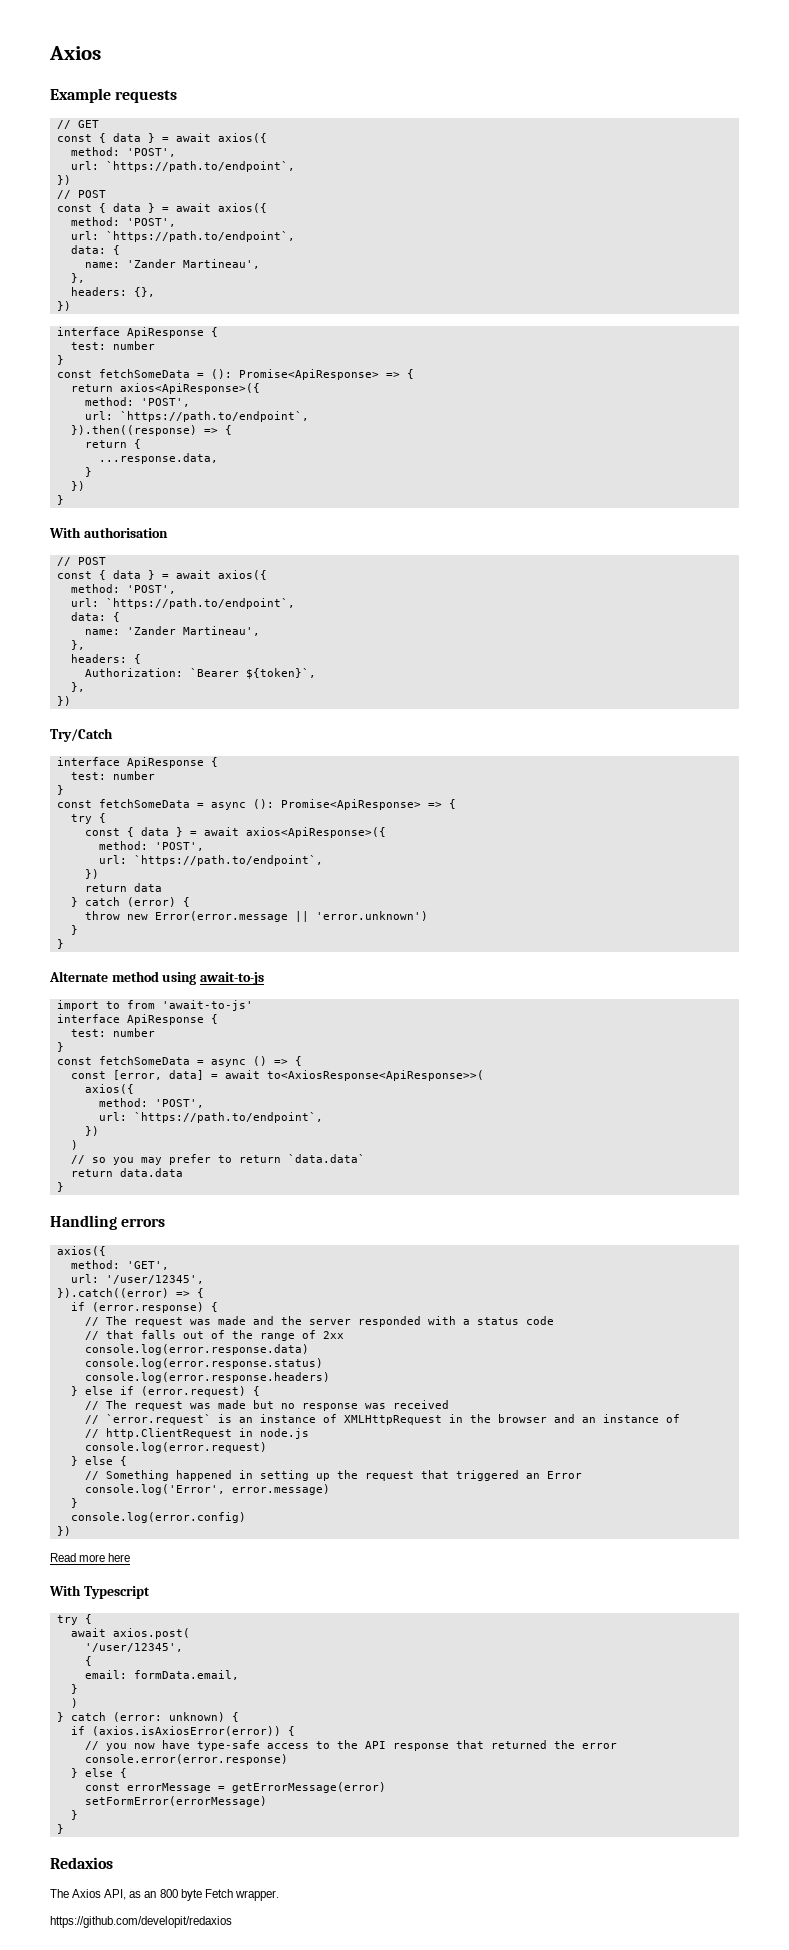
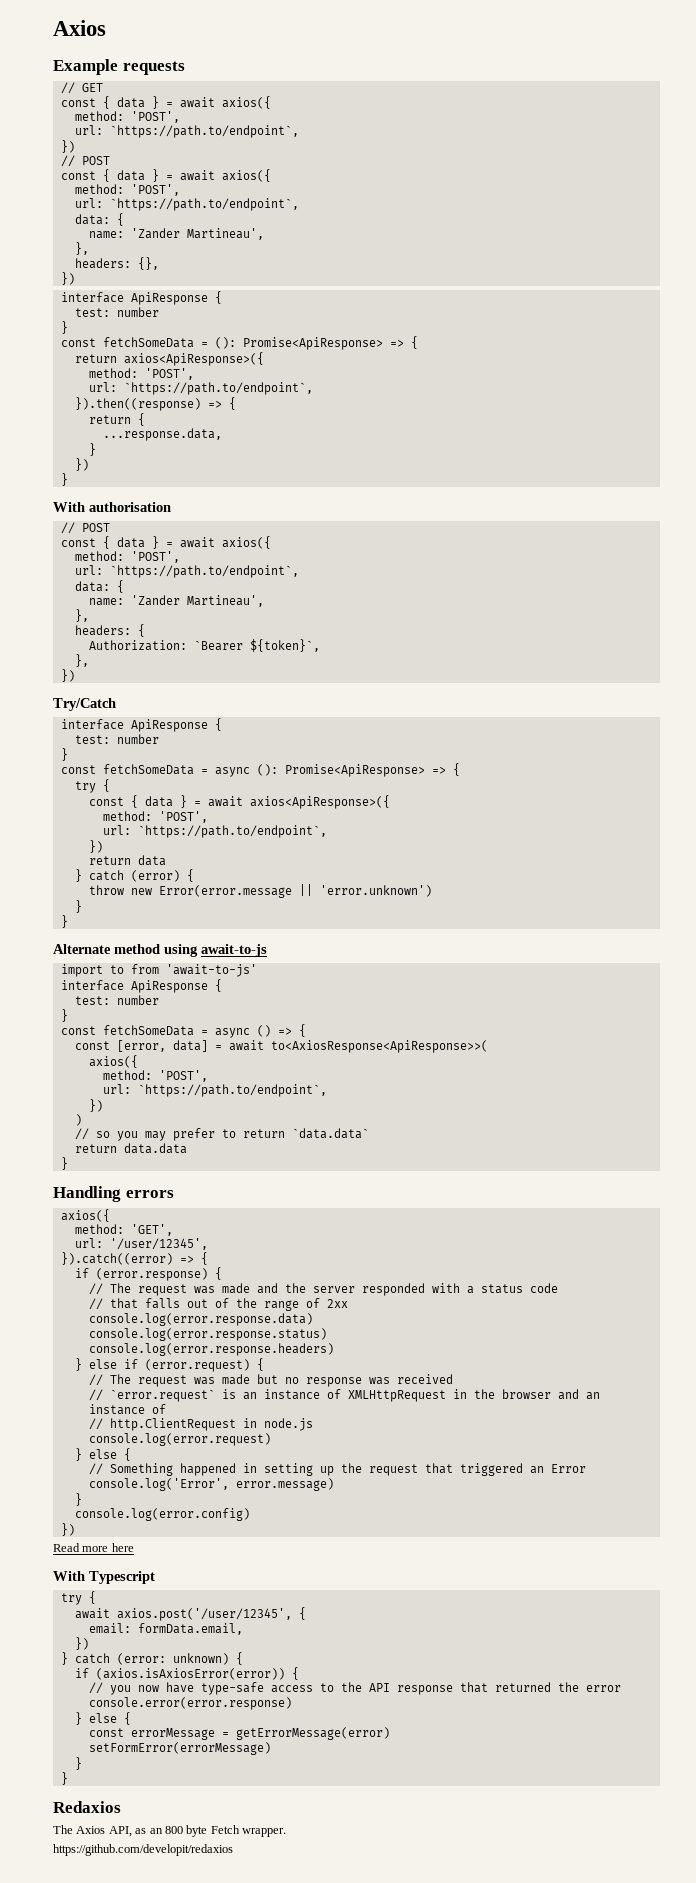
[112,1628,190,1639] [84,1643,183,1652] axios.post( // '/user/12345', // -> [116,1608,292,1621] axios.post('/user/12345',
[70,1684,78,1694] [70,1698,78,1708] } // ) -> [74,1637,89,1650] })

